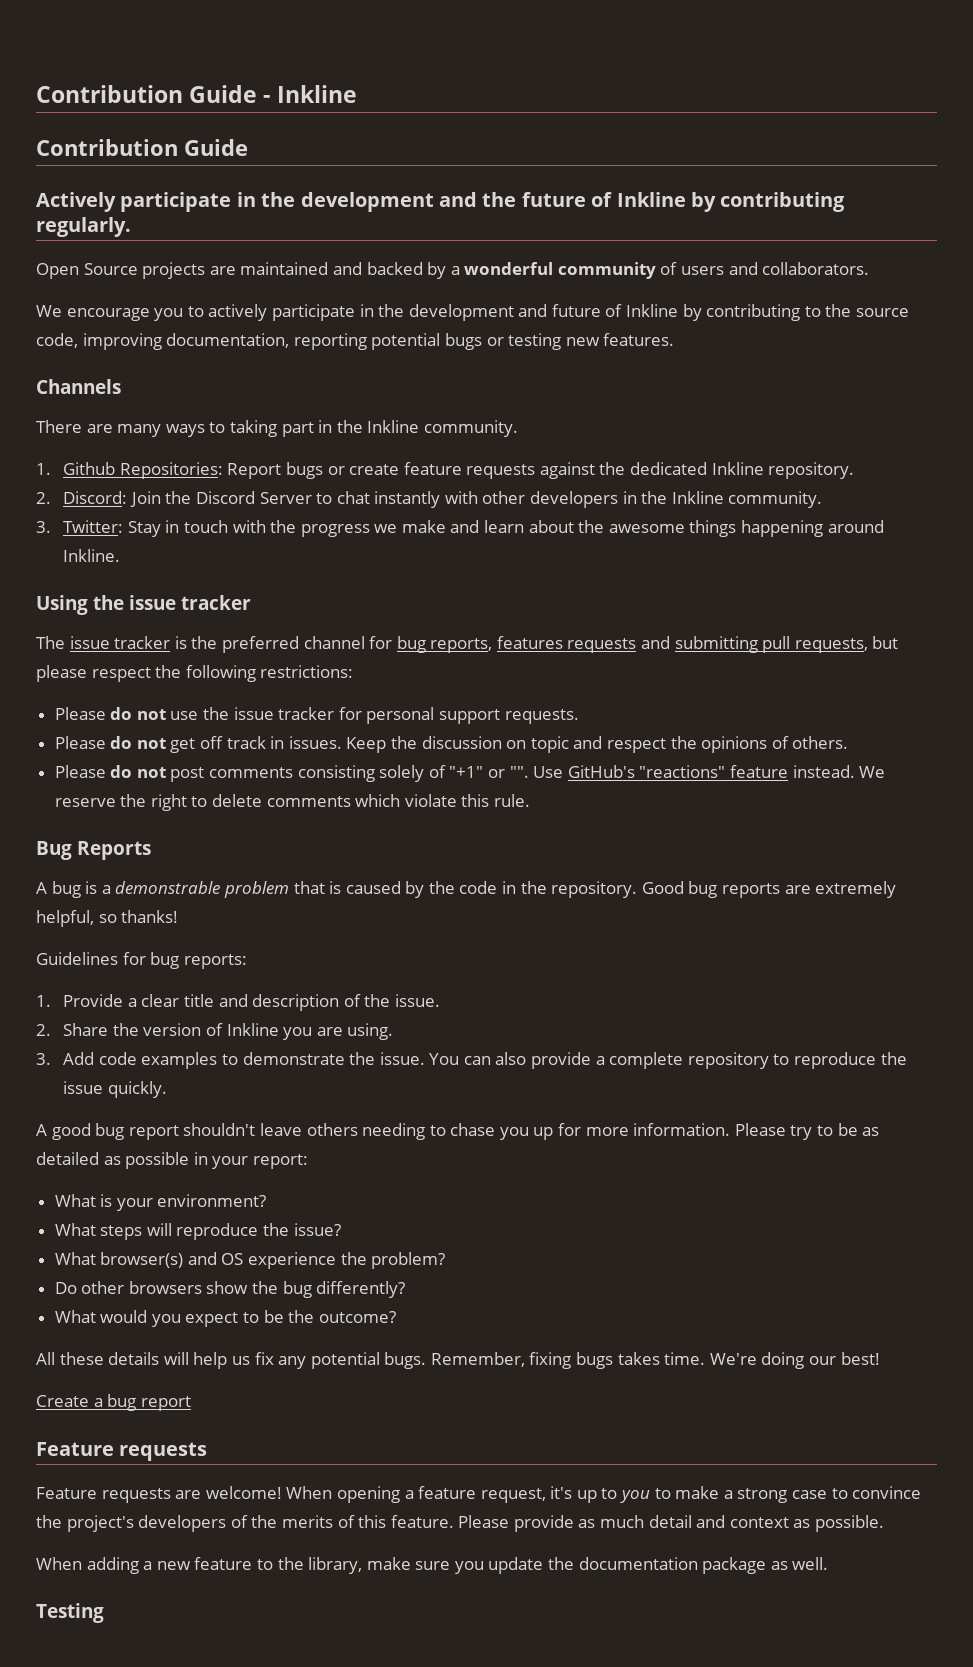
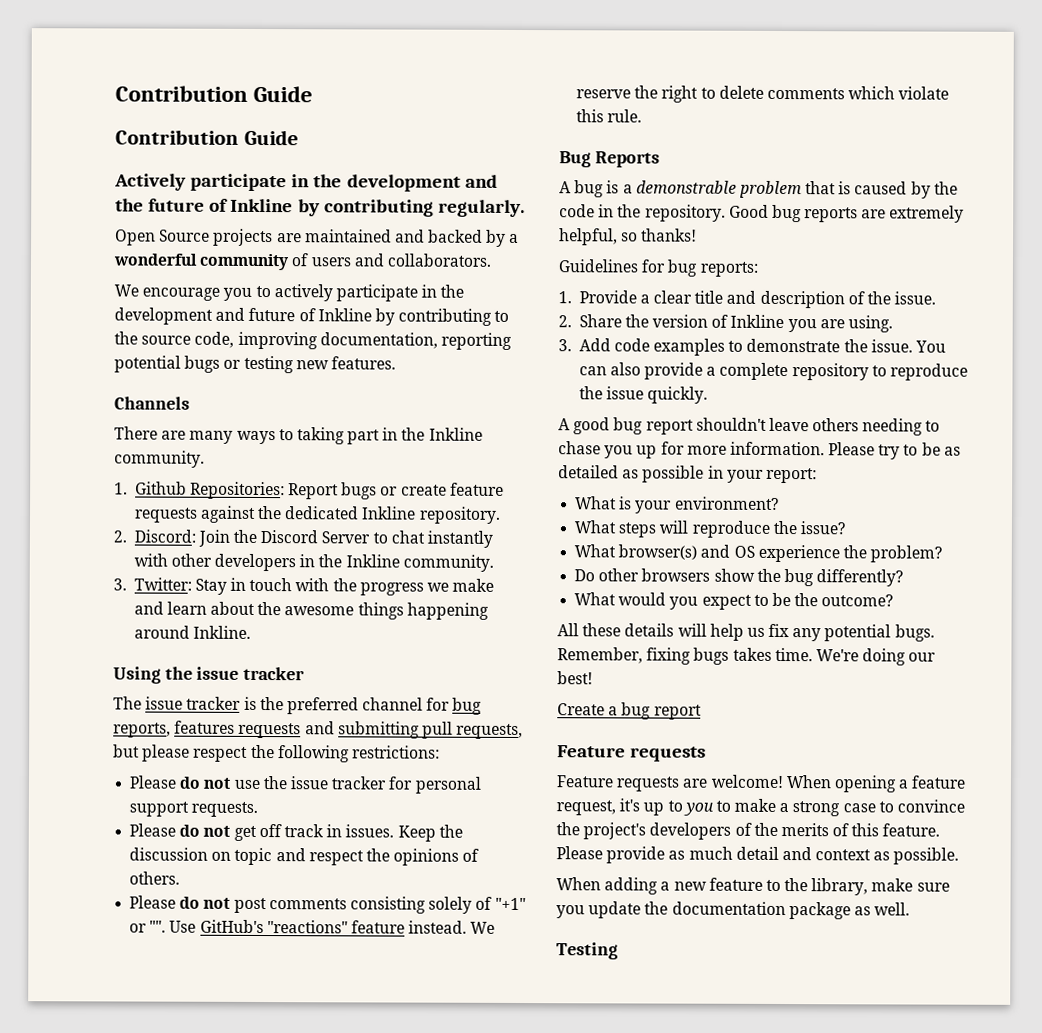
[36,85,357,103] Contribution Guide - Inkline -> [115,85,314,103] Contribution Guide

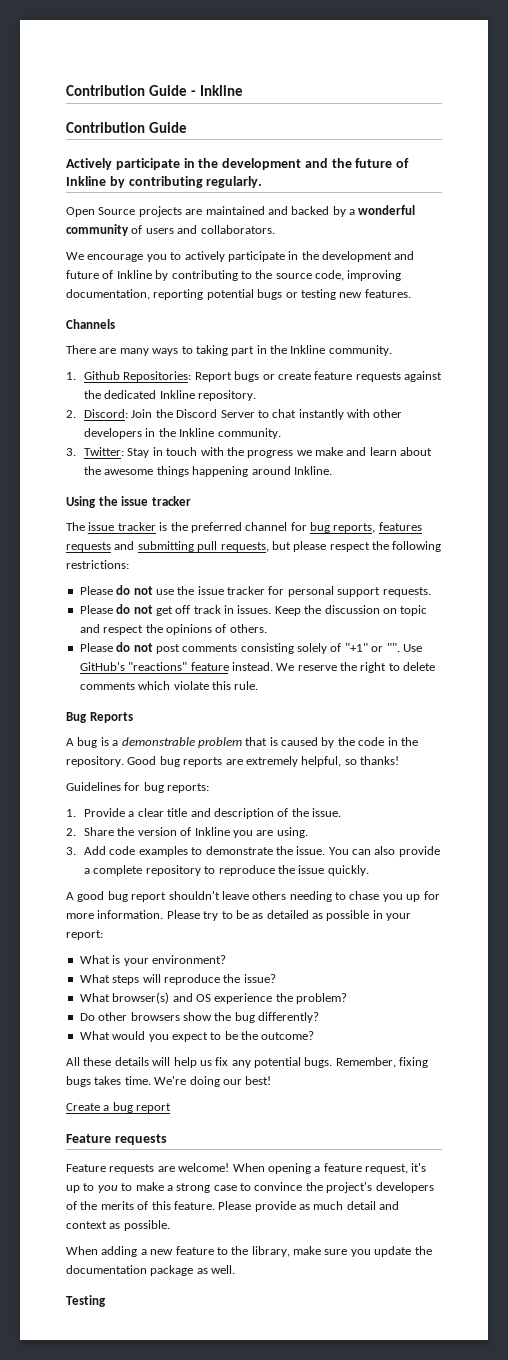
[115,85,314,103] Contribution Guide -> [66,85,244,96] Contribution Guide - Inkline

